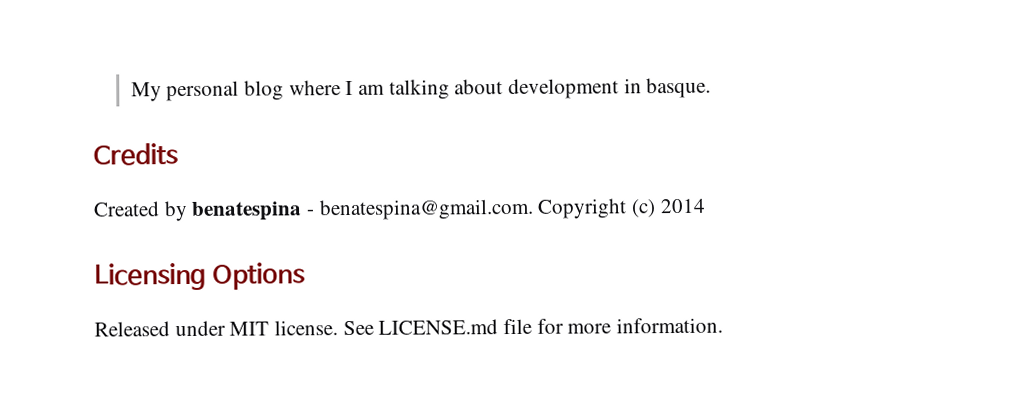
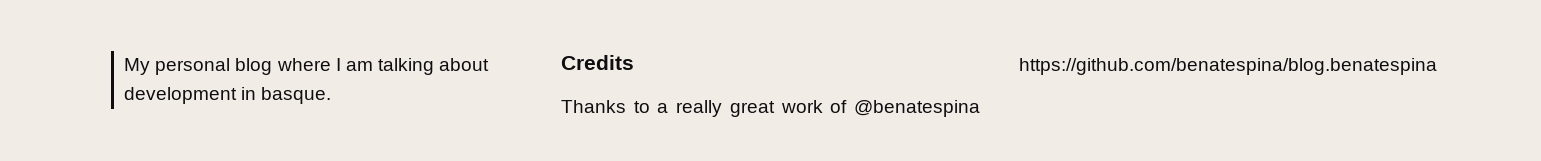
[93,198,706,222] [94,262,306,291] [94,317,724,337] Created by benatespina - benatespina@gmail.com. Copyright (c) 2014 // Licensing Options // Released under MIT license. See LICENSE.md file for more information. -> [561,100,980,117] [1019,58,1437,75] Thanks to a really great work of @benatespina https://github.com/benatespina/blog.benatespina

